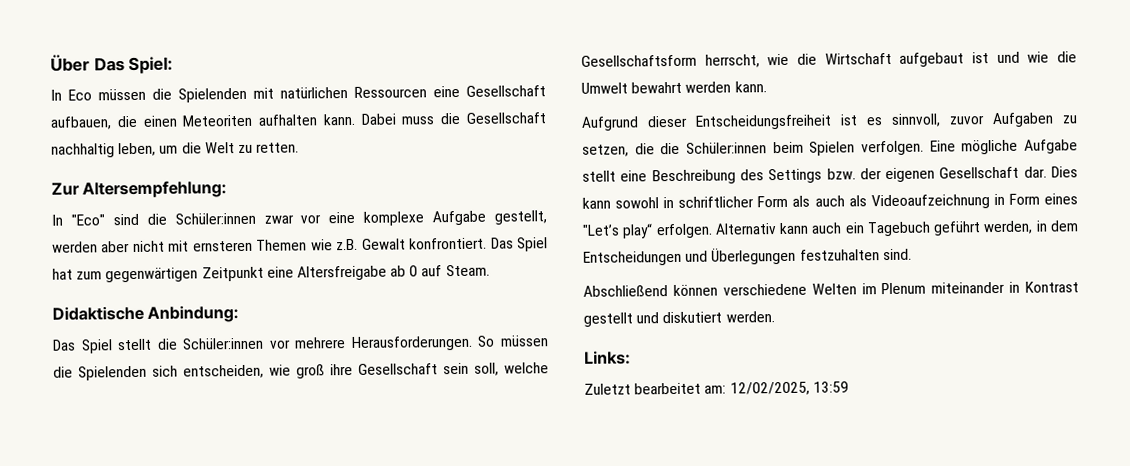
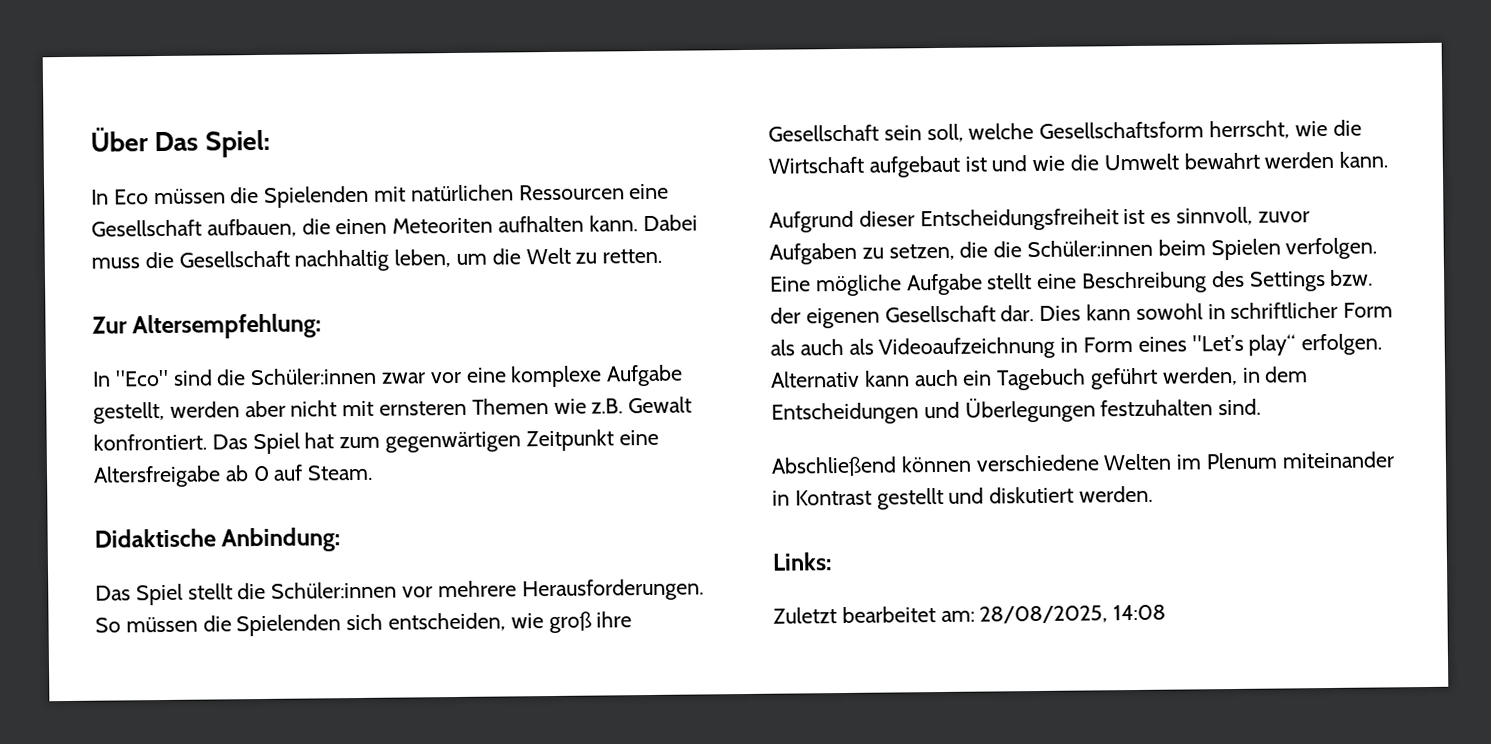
[729,381,849,396] 12/02/2025, 13:59 -> [979,604,1167,624] 28/08/2025, 14:08

